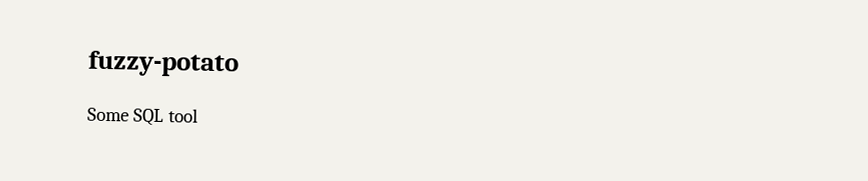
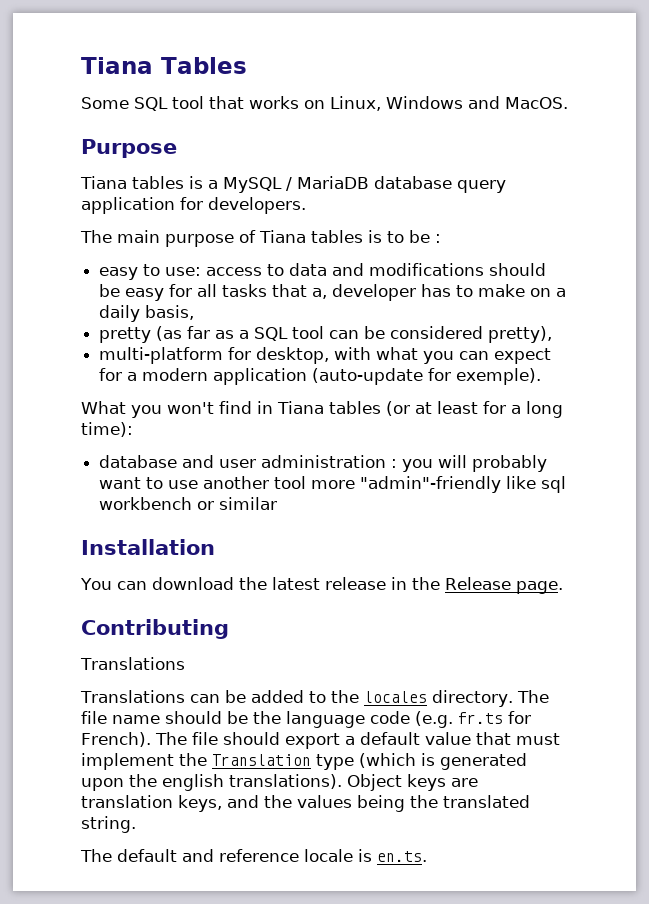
[88,50,239,78] fuzzy-potato -> [81,57,247,74] Tiana Tables
(199, 115) none -> [209,96,568,111] [81,139,177,158] [80,176,506,193] [81,197,306,214] [80,230,441,247] [99,263,547,280] [99,284,567,301] [99,305,195,322] [99,326,553,343] [99,347,552,364] [99,368,542,385] [81,401,563,418] [81,422,133,437] [99,455,548,472] [99,476,567,493] [99,497,278,510] [81,539,215,555] [80,577,563,594] [81,619,229,639] [80,657,185,670] [80,690,549,707] [81,711,531,728] [81,732,560,749] [81,753,527,770] [81,774,478,791] [81,795,530,812] [81,816,136,833] [80,849,427,862] that works on Linux, Windows and MacOS. // Purpose // Tiana tables is a MySQL / MariaDB database query application for developers. // The main purpose of Tiana tables is to be : // easy to use: access to data and modifications should be easy for all tasks that a, developer has to make on a daily basis, // pretty (as far as a SQL tool can be considered pretty), // multi-platform for desktop, with what you can expect for a modern application (auto-update for exemple). // What you won't find in Tiana tables (or at least for a long time): // database and user administration : you will probably want to use another tool more "admin"-friendly like sql workbench or similar // Installation // You can download the latest release in the Release page. // Contributing // Translations // Translations can be added to the locales directory. The file name should be the language code (e.g. fr.ts for French). The file should export a default value that must implement the Translation type (which is generated upon the english translations). Object keys are translation keys, and the values being the translated string. // The default and reference locale is en.ts.

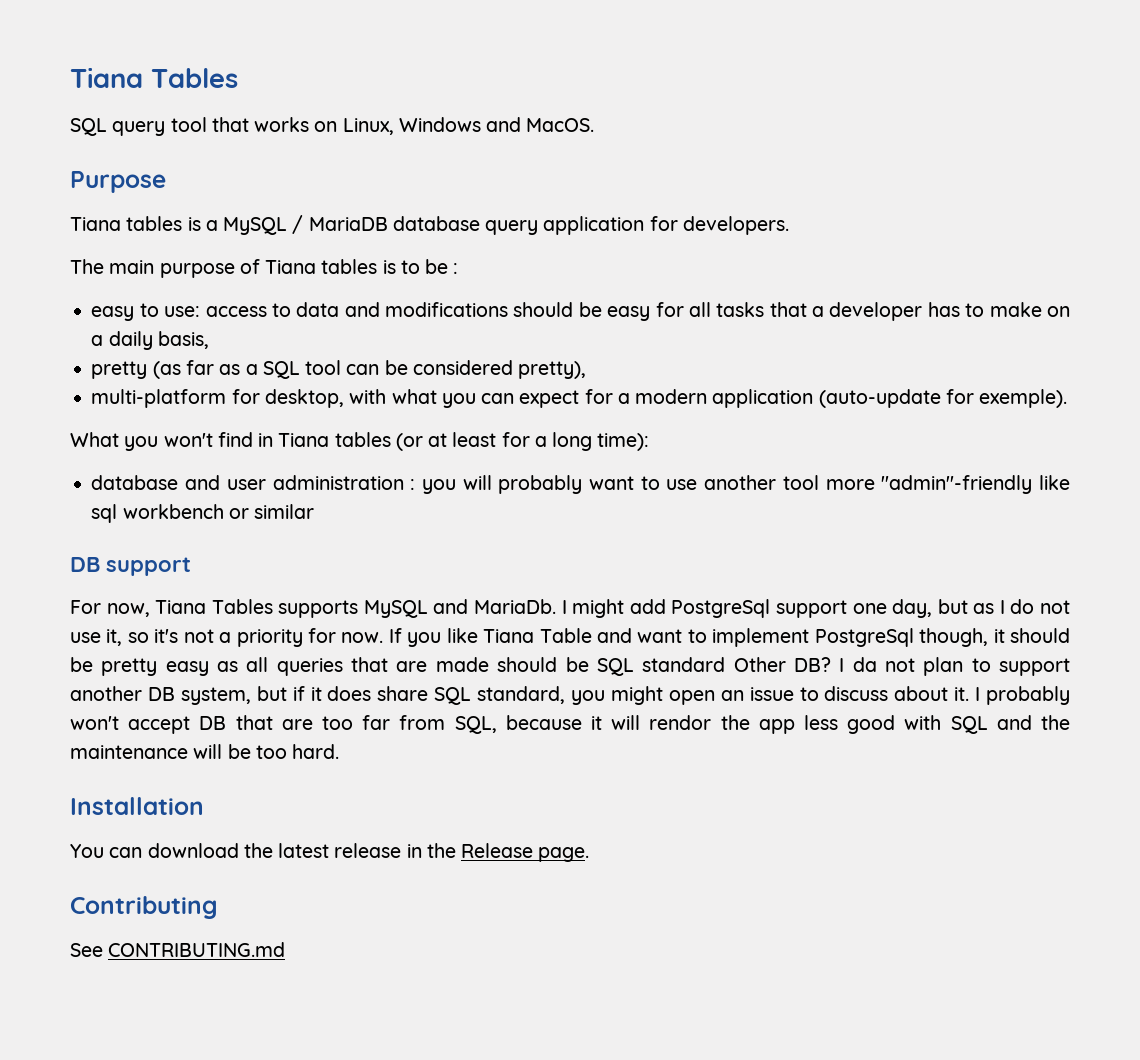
[81,97,168,111] Some SQL -> [70,118,166,136] SQL query
[312,288,328,299] a, -> [812,306,825,317] a
(278, 503) none -> [70,557,191,576] [70,599,1070,618] [70,628,1071,647] [70,657,1071,676] [70,686,1070,705] [70,715,1071,734] [70,744,340,759] // DB support // For now, Tiana Tables supports MySQL and MariaDb. I might add PostgreSql support one day, but as I do not use it, so it's not a priority for now. If you like Tiana Table and want to implement PostgreSql though, it should be pretty easy as all queries that are made should be SQL standard Other DB? I da not plan to support another DB system, but if it does share SQL standard, you might open an issue to discuss about it. I probably won't accept DB that are too far from SQL, because it will rendor the app less good with SQL and the maintenance will be too hard.
[80,657,185,670] [80,690,549,707] [81,711,531,728] [81,732,560,749] [81,753,527,770] [81,774,478,791] [81,795,530,812] [81,816,136,833] [80,849,427,862] Translations // Translations can be added to the locales directory. The file name should be the language code (e.g. fr.ts for French). The file should export a default value that must implement the Translation type (which is generated upon the english translations). Object keys are translation keys, and the values being the translated string. // The default and reference locale is en.ts. -> [70,942,286,957] See CONTRIBUTING.md

